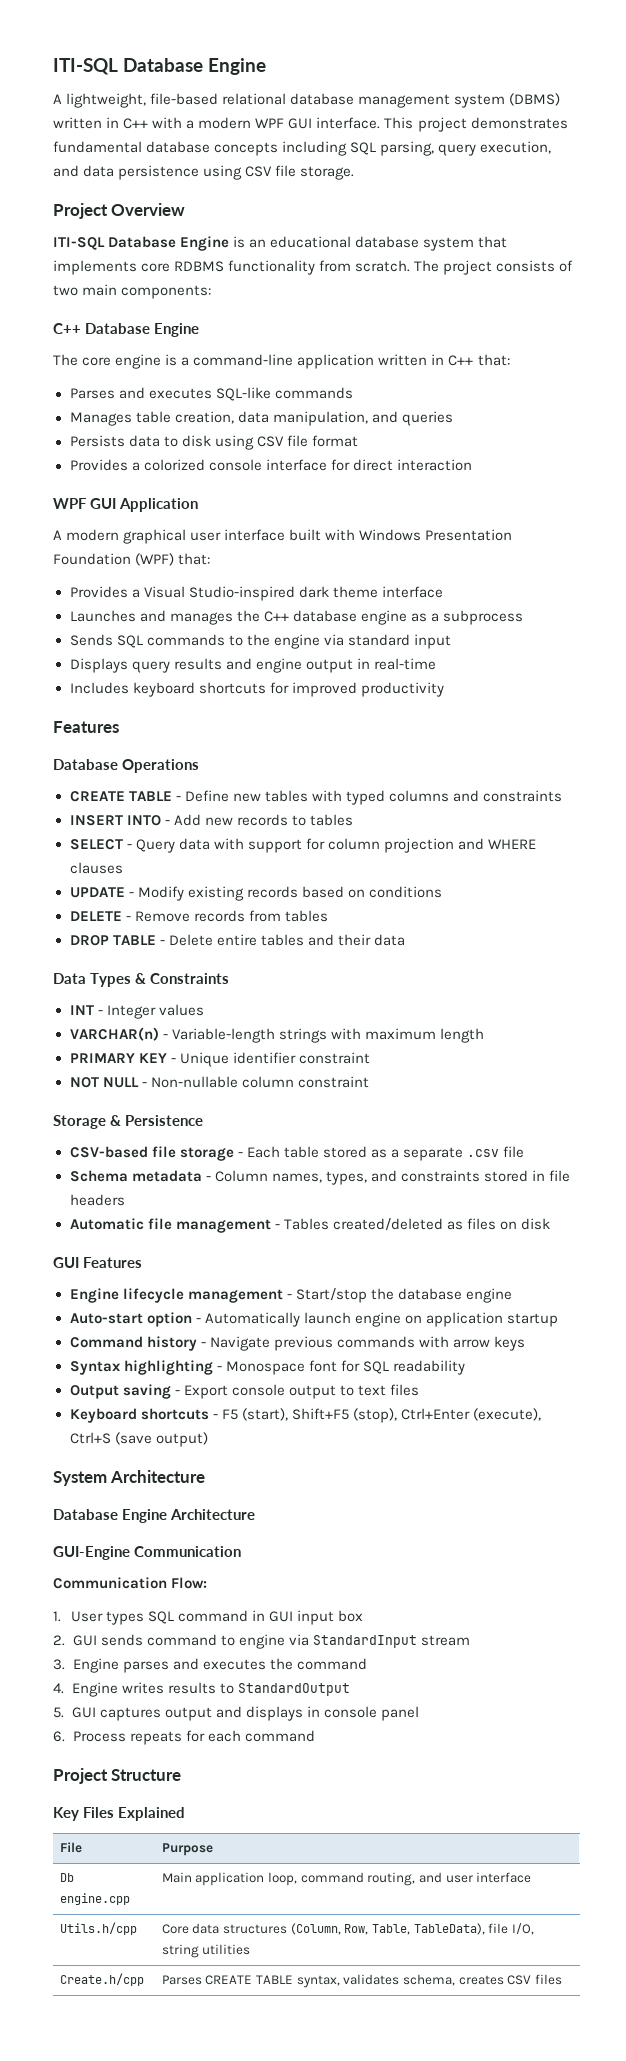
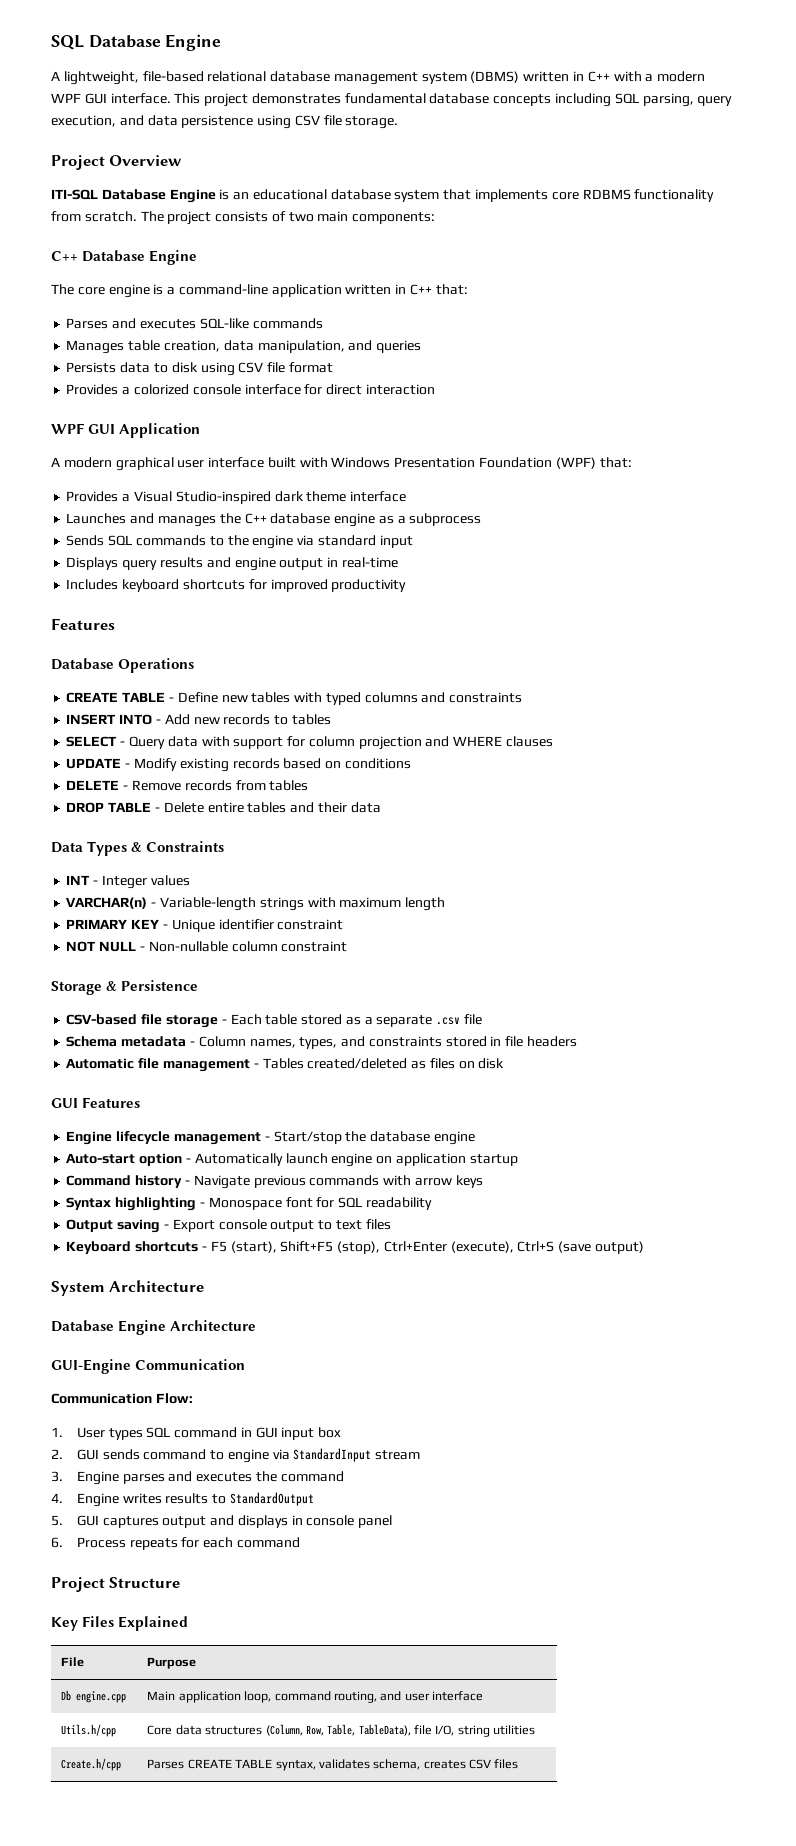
[53,58,118,75] ITI-SQL -> [51,35,84,50] SQL

